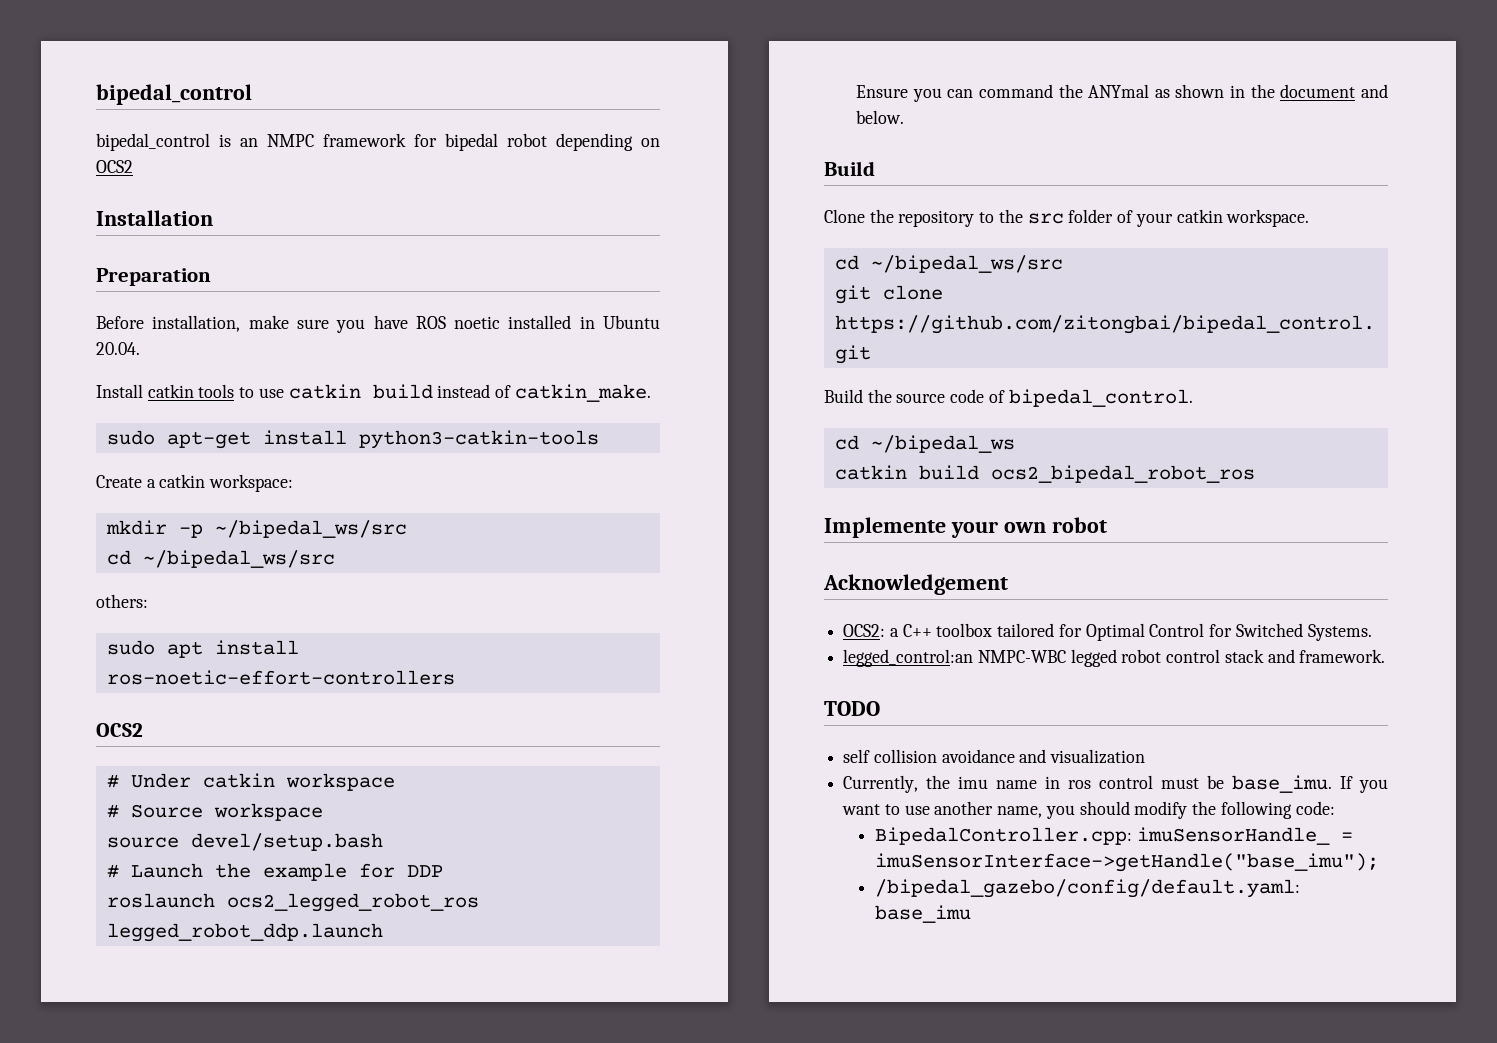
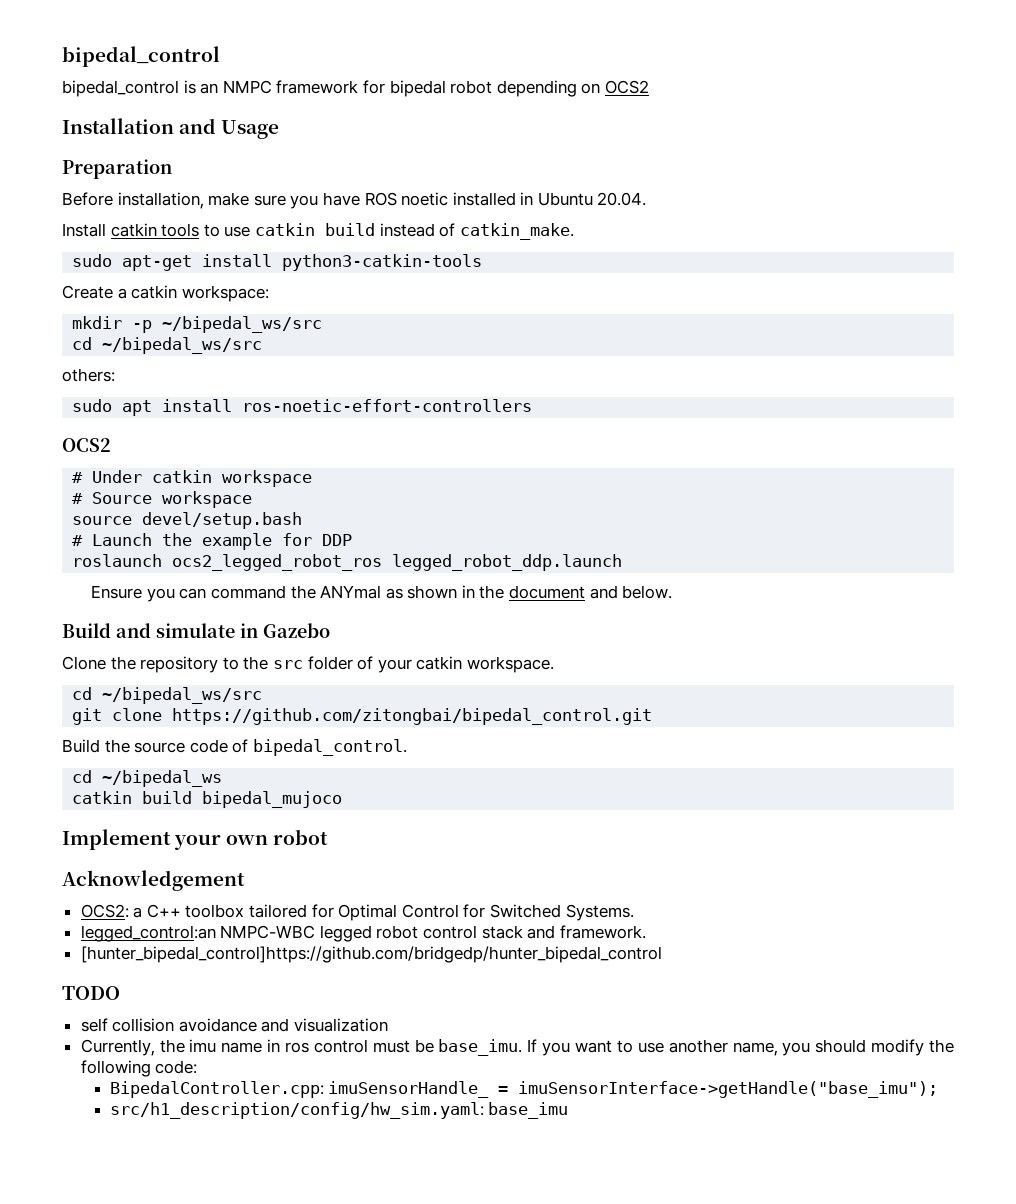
(213, 218) none -> [179,118,280,139] and Usage
(875, 168) none -> [116,623,330,638] and simulate in Gazebo
[990,465,1255,483] [824,517,946,538] ocs2_bipedal_robot_ros // Implemente -> [202,791,343,808] [62,829,171,850] bipedal_mujoco // Implement
(1386, 656) none -> [80,946,662,963] // [hunter_bipedal_control]https://github.com/bridgedp/hunter_bipedal_control
[875,879,1301,898] /bipedal_gazebo/config/default.yaml: -> [109,1102,484,1119] src/h1_description/config/hw_sim.yaml:

